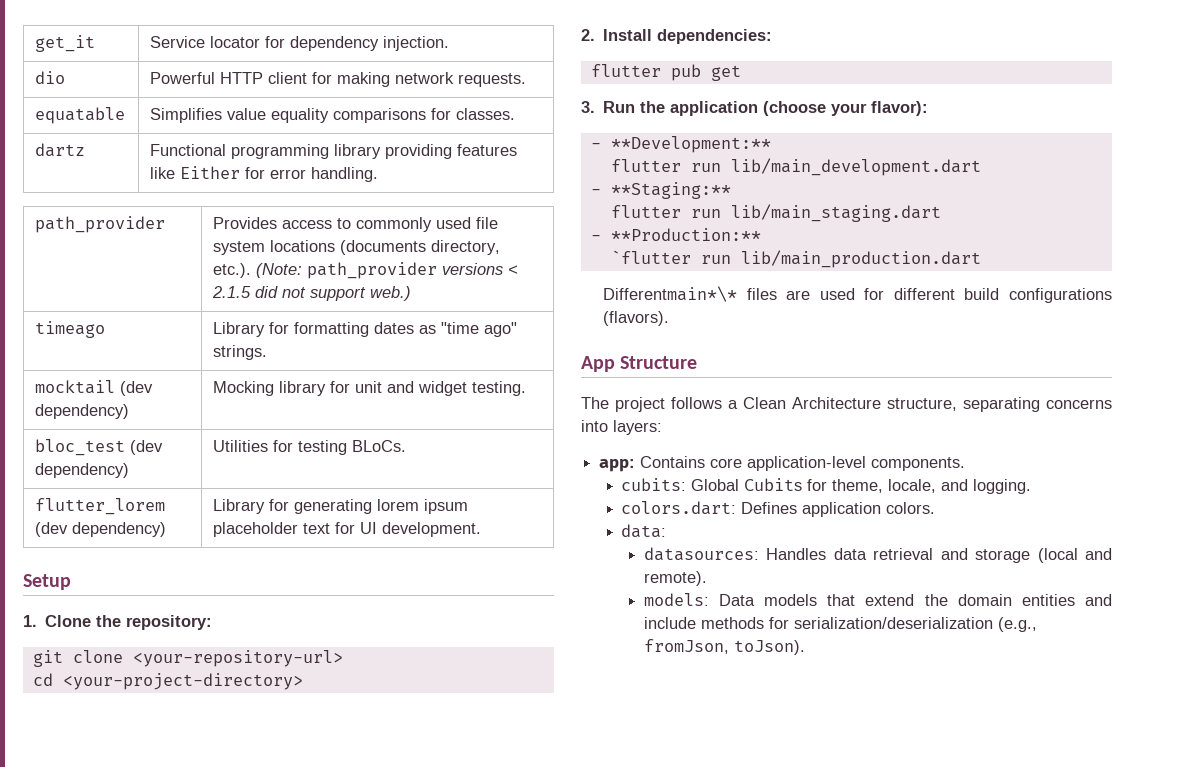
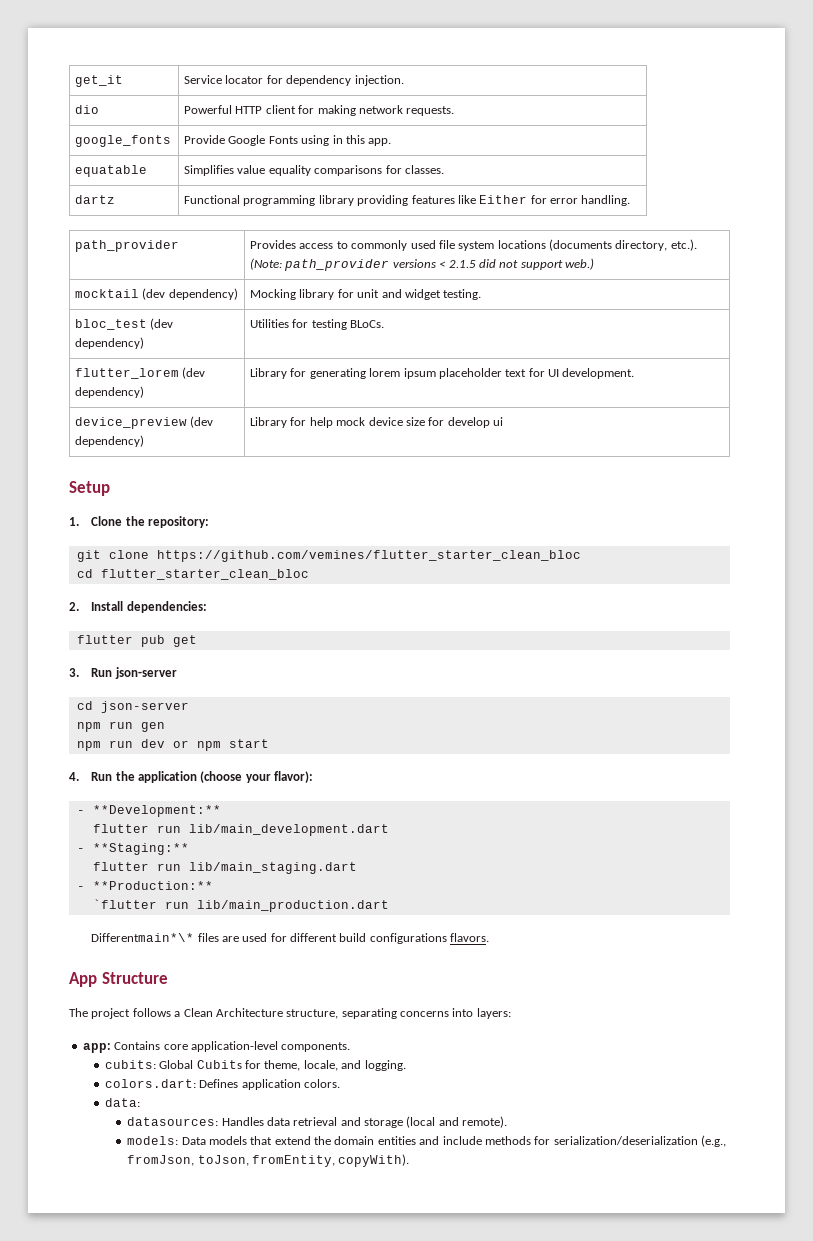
(527, 80) none -> [75,135,172,147] [184,135,392,146] // google_fonts | Provide Google Fonts using in this app.
[35,321,106,338] [213,322,518,337] [213,345,268,360] // timeago | Library for formatting dates as "time ago" strings. -> (595, 264) none
(482, 529) none -> [75,416,214,429] [75,435,145,447] [250,417,504,428] // device_preview (dev dependency) | Library for help mock device size for develop ui
[132,650,343,667] [32,673,303,690] <your-repository-url> // cd <your-project-directory> -> [156,550,581,562] [76,569,309,580] https://github.com/vemines/flutter_starter_clean_bloc // cd flutter_starter_clean_bloc
(636, 107) none -> [114,667,177,679] [76,701,189,713] [76,721,165,732] [76,739,269,751] [69,772,113,781] json-server // cd json-server // npm run gen // npm run dev or npm start // 4. Run
[603,311,670,326] (flavors). -> [450,933,490,942] flavors.
[733,640,805,655] toJson). -> [197,1154,410,1167] toJson, fromEntity, copyWith).

